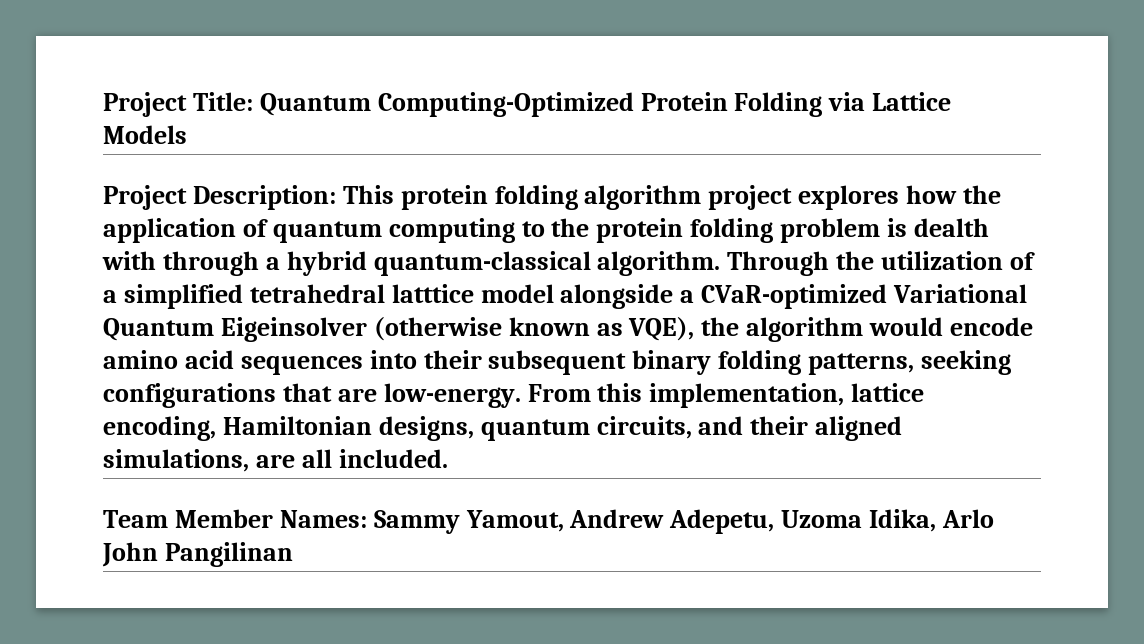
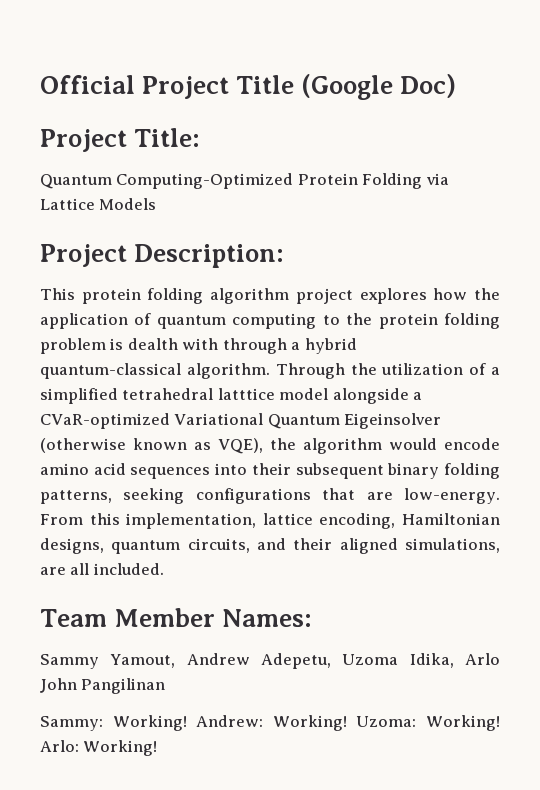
(103, 104) none -> [40,74,457,100] Official Project Title (Google Doc) //
(253, 101) none -> (201, 137) //
(336, 197) none -> (285, 256) //
(367, 519) none -> (313, 618) //
(293, 554) none -> [40,715,501,731] [40,740,158,756] // Sammy: Working! Andrew: Working! Uzoma: Working! Arlo: Working!

